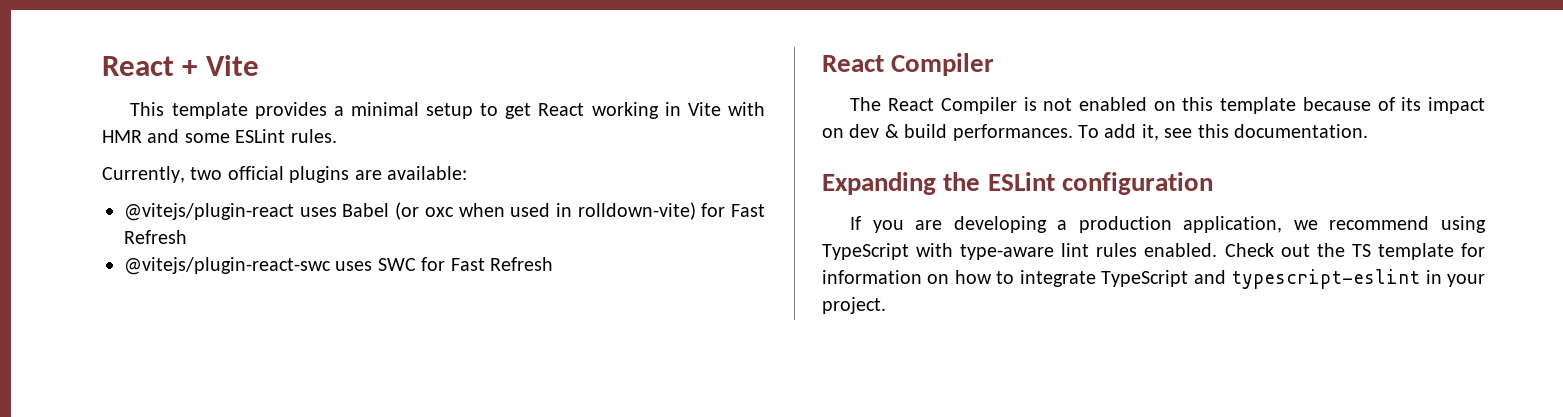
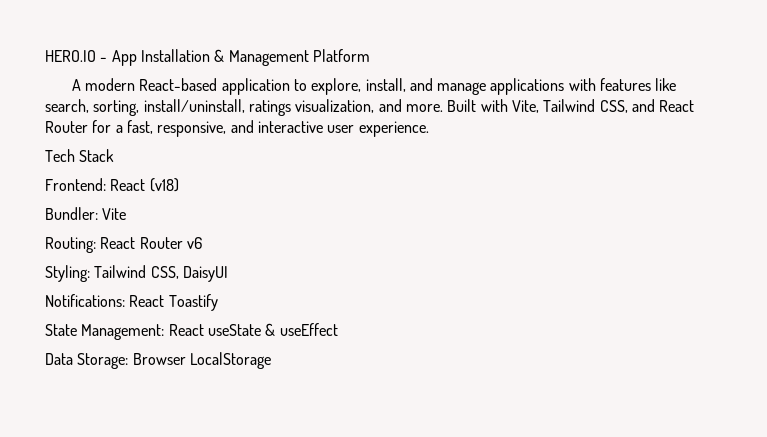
[102,55,259,76] [130,102,765,119] [102,129,337,143] [102,166,467,183] [124,202,765,221] [124,230,187,244] [124,257,553,275] [822,53,995,76] [850,97,1485,114] [822,124,1368,141] [822,172,1213,195] [850,216,1486,233] [822,243,1486,260] [822,269,1485,289] [822,297,886,314] React + Vite // This template provides a minimal setup to get React working in Vite with HMR and some ESLint rules. // Currently, two official plugins are available: // @vitejs/plugin-react uses Babel (or oxc when used in rolldown-vite) for Fast Refresh // @vitejs/plugin-react-swc uses SWC for Fast Refresh // React Compiler // The React Compiler is not enabled on this template because of its impact on dev & build performances. To add it, see this documentation. // Expanding the ESLint configuration // If you are developing a production application, we recommend using TypeScript with type-aware lint rules enabled. Check out the TS template for information on how to integrate TypeScript and typescript-eslint in your project. -> [45,49,370,66] [71,78,677,95] [45,99,695,116] [45,120,429,137] [45,149,115,162] [45,178,179,192] [45,207,127,220] [45,237,202,253] [45,265,228,282] [45,294,218,311] [45,323,338,340] [45,352,271,369] HERO.IO - App Installation & Management Platform // A modern React-based application to explore, install, and manage applications with features like search, sorting, install/uninstall, ratings visualization, and more. Built with Vite, Tailwind CSS, and React Router for a fast, responsive, and interactive user experience. // Tech Stack // Frontend: React (v18) // Bundler: Vite // Routing: React Router v6 // Styling: Tailwind CSS, DaisyUI // Notifications: React Toastify // State Management: React useState & useEffect // Data Storage: Browser LocalStorage

